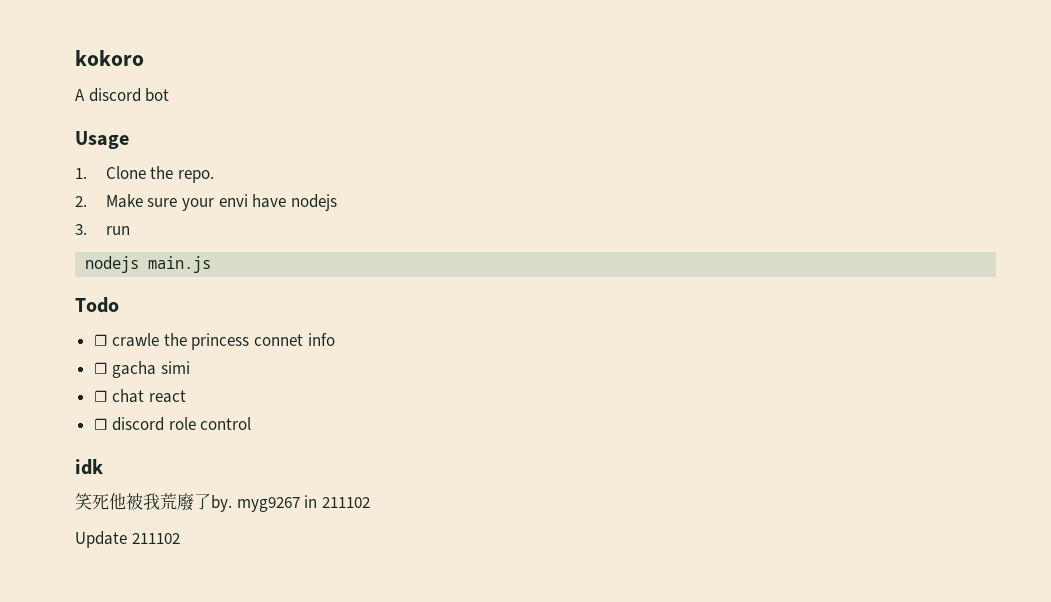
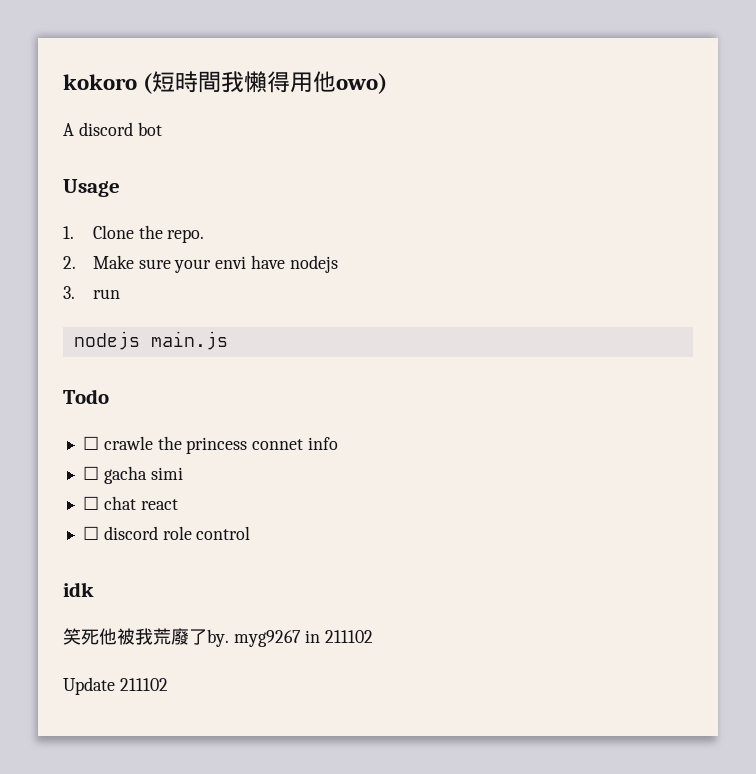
(144, 58) none -> [143,71,388,94] (短時間我懶得用他owo)

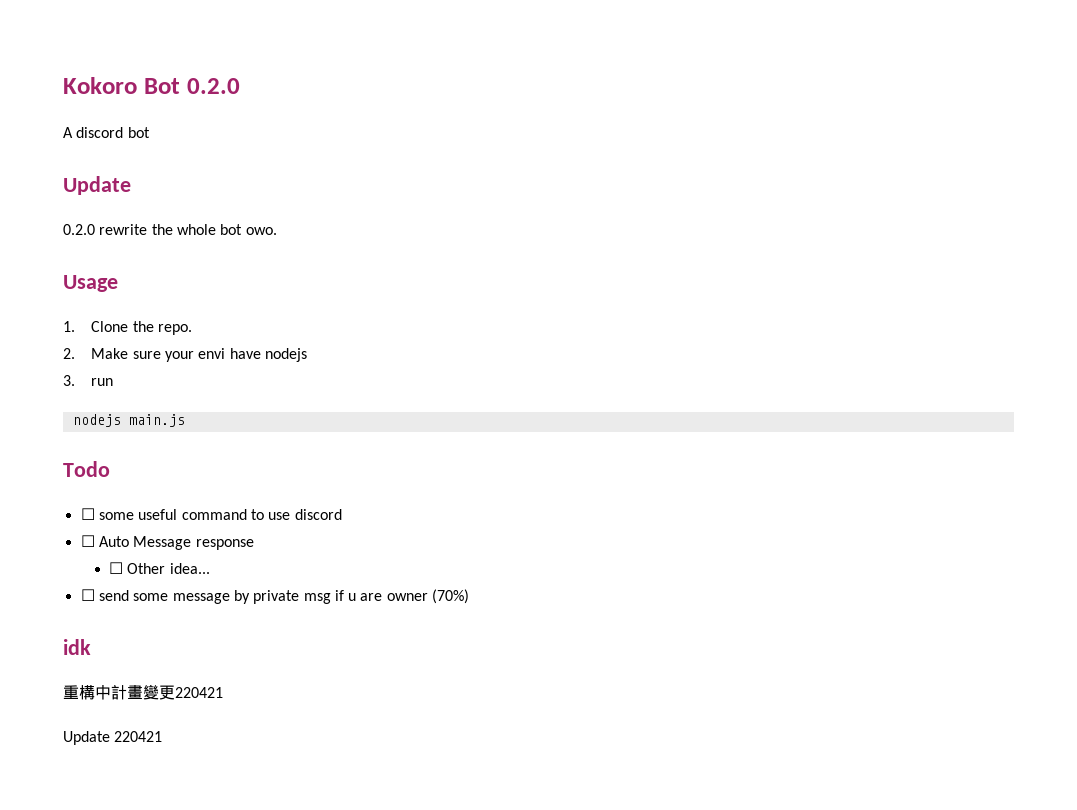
[63,71,388,94] [63,122,162,136] kokoro (短時間我懶得用他owo) // A discord bot -> [63,77,240,94] [63,127,150,138] [63,176,131,195] [63,224,277,235] Kokoro Bot 0.2.0 // A discord bot // Update // 0.2.0 rewrite the whole bot owo.
[103,436,339,454] [82,466,183,484] [82,496,178,510] [82,526,251,540] [63,582,94,597] [63,628,373,647] [63,677,168,695] crawle the princess connet info // ☐ gacha simi // ☐ chat react // ☐ discord role control // idk // 笑死他被我荒廢了by. myg9267 in 211102 // Update 211102 -> [98,509,342,520] [80,535,254,550] [109,562,210,574] [80,589,470,604] [63,639,91,655] [63,684,223,700] [63,731,163,745] some useful command to use discord // ☐ Auto Message response // ☐ Other idea... // ☐ send some message by private msg if u are owner (70%) // idk // 重構中計畫變更220421 // Update 220421

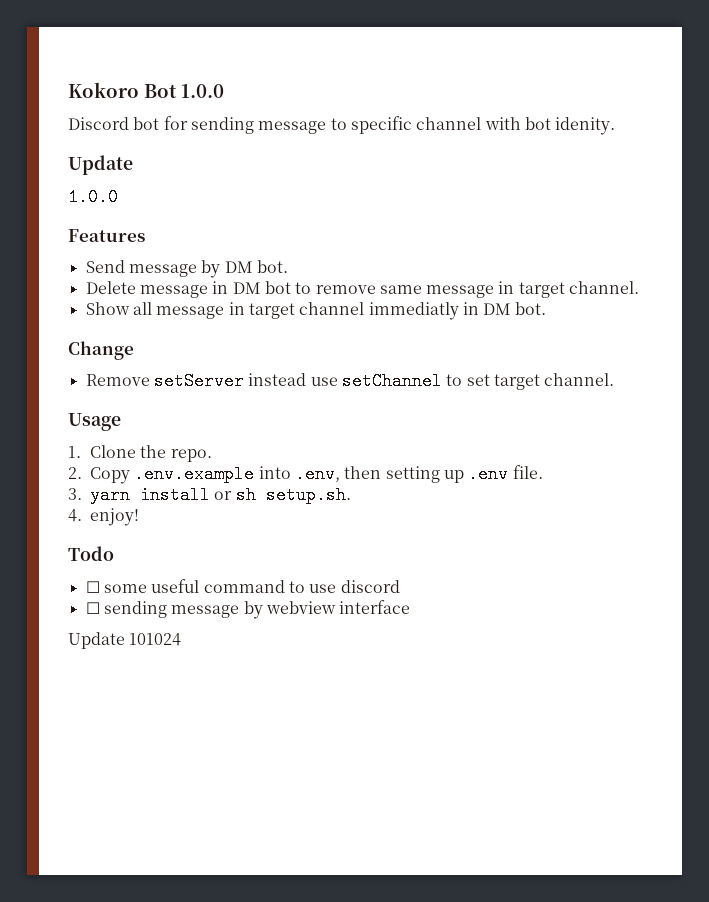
[186,78,240,94] [63,127,150,138] [63,176,131,195] [63,224,277,235] 0.2.0 // A discord bot // Update // 0.2.0 rewrite the whole bot owo. -> [181,84,224,98] [68,116,616,135] [68,155,133,175] [68,188,118,206] [68,229,145,242] [85,260,288,278] [85,281,640,298] [85,302,547,320] [68,341,134,360] [85,372,615,390] 1.0.0 // Discord bot for sending message to specific channel with bot idenity. // Update // 1.0.0 // Features // Send message by DM bot. // Delete message in DM bot to remove same message in target channel. // Show all message in target channel immediatly in DM bot. // Change // Remove setServer instead use setChannel to set target channel.
[91,348,308,362] [63,375,114,386] [72,414,185,427] Make sure your envi have nodejs // 3. run // nodejs main.js -> [90,465,543,484] [68,486,351,504] [68,508,139,526] Copy .env.example into .env, then setting up .env file. // 3. yarn install or sh setup.sh. // 4. enjoy!
[98,536,254,550] [109,562,210,574] [80,589,470,604] [63,639,91,655] [63,684,223,700] [63,731,163,745] Auto Message response // ☐ Other idea... // ☐ send some message by private msg if u are owner (70%) // idk // 重構中計畫變更220421 // Update 220421 -> [103,600,411,619] [68,632,182,649] sending message by webview interface // Update 101024

